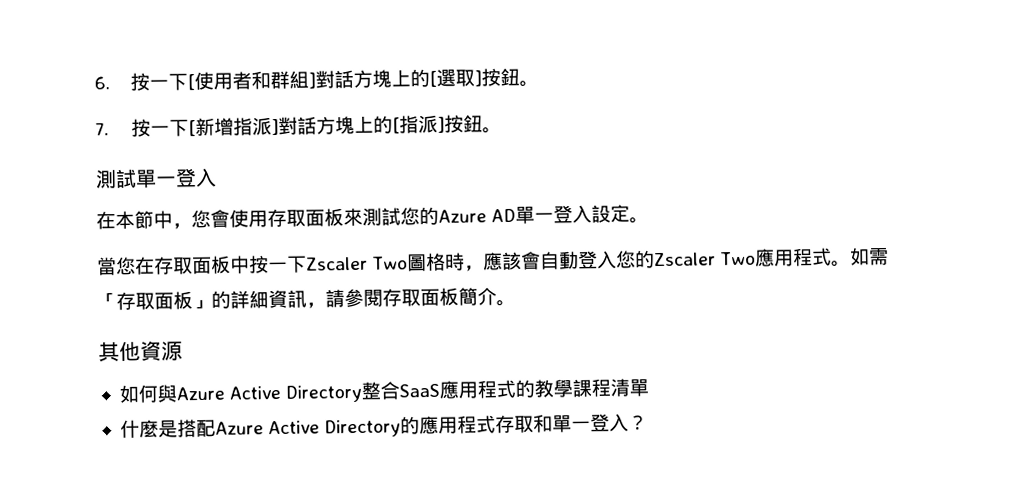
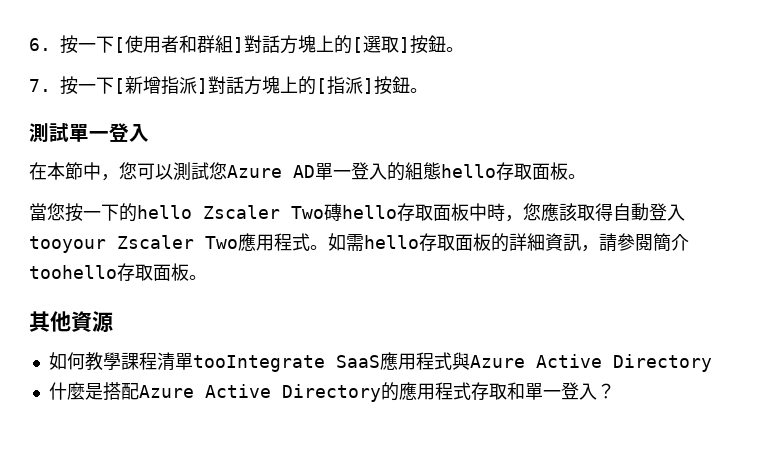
[210,204,650,228] [97,251,542,276] 會使用存取面板來測試您的Azure AD單一登入設定。 // 當您在存取面板中按一下Zscaler Two圖格時，應該會 -> [137,162,586,181] [29,203,613,222] 可以測試您Azure AD單一登入的組態hello存取面板。 // 當您按一下的hello Zscaler Two磚hello存取面板中時，您應該取得
[616,250,656,269] 您的 -> [29,236,106,253] tooyour
[97,291,212,311] 「存取面板」 -> [364,233,491,251] hello存取面板
[382,287,497,307] 存取面板簡介 -> [653,233,689,252] [29,263,189,281] 簡介toohello存取面板
[156,378,650,403] 與Azure Active Directory整合SaaS應用程式的教學課程清單 -> [84,352,712,372] 教學課程清單tooIntegrate SaaS應用程式與Azure Active Directory

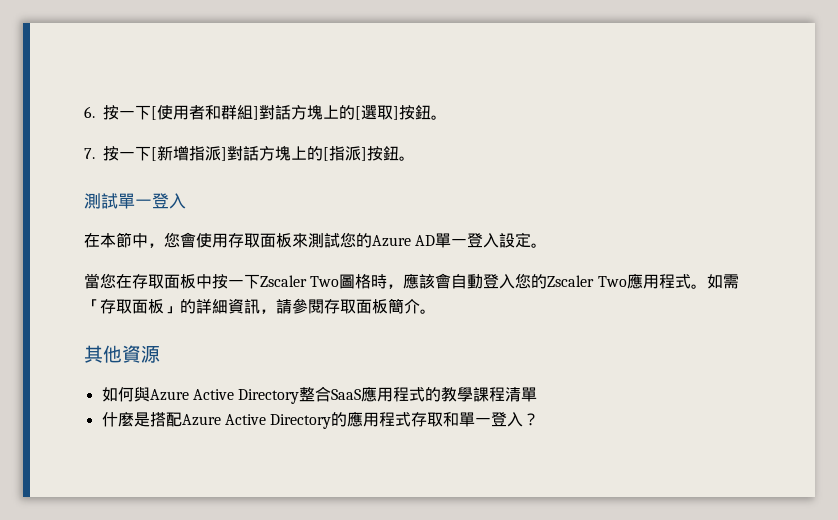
[137,162,586,181] [29,203,613,222] 可以測試您Azure AD單一登入的組態hello存取面板。 // 當您按一下的hello Zscaler Two磚hello存取面板中時，您應該取得 -> [180,232,548,248] [84,273,452,289] 會使用存取面板來測試您的Azure AD單一登入設定。 // 當您在存取面板中按一下Zscaler Two圖格時，應該會
[29,236,106,253] tooyour -> [515,273,548,289] 您的
[364,233,491,251] hello存取面板 -> [84,299,180,314] 「存取面板」
[653,233,689,252] [29,263,189,281] 簡介toohello存取面板 -> [324,298,420,314] 存取面板簡介
[84,352,712,372] 教學課程清單tooIntegrate SaaS應用程式與Azure Active Directory -> [133,386,538,404] 與Azure Active Directory整合SaaS應用程式的教學課程清單

